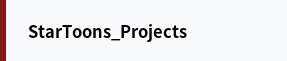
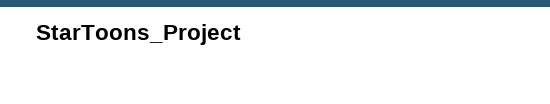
[28,24,187,42] StarToons_Projects -> [36,24,241,45] StarToons_Project

